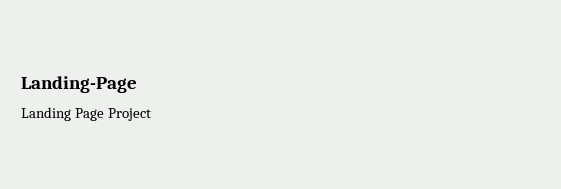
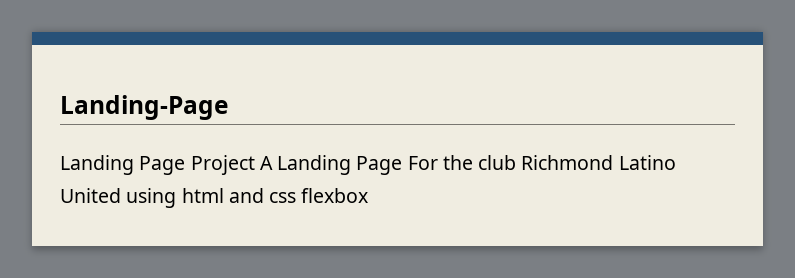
(151, 114) none -> [259,155,676,175] [60,188,369,208] A Landing Page For the club Richmond Latino United using html and css flexbox

